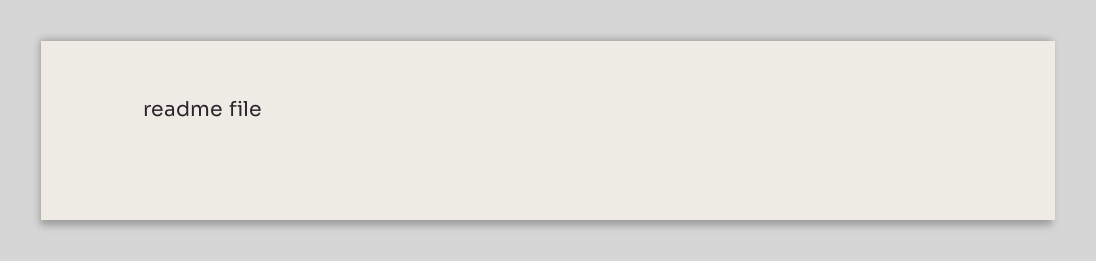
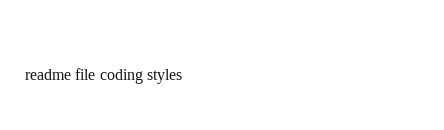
(262, 108) none -> [99,69,182,84] coding styles

